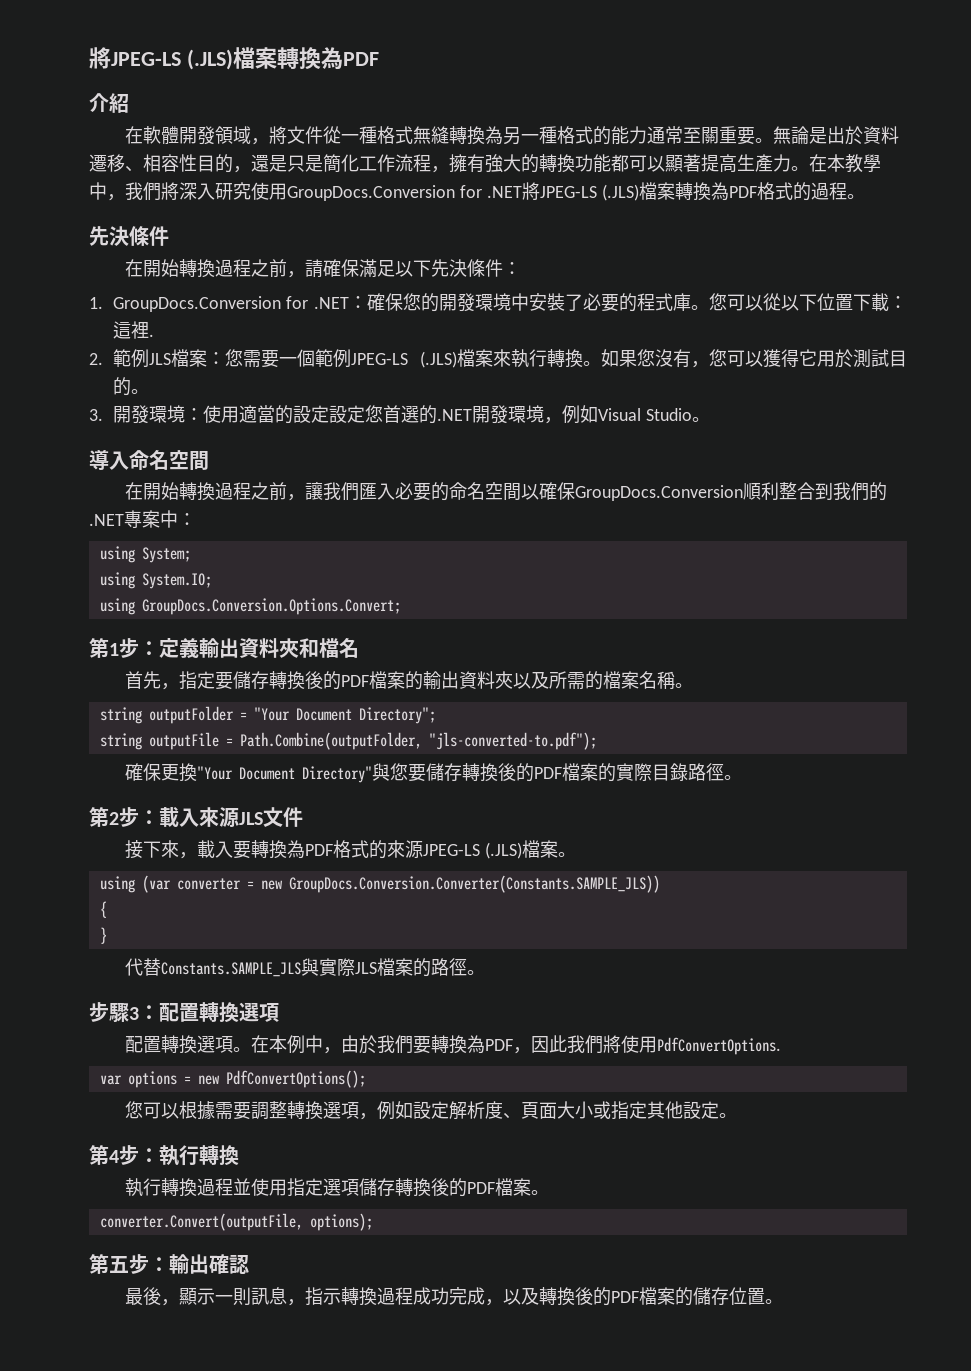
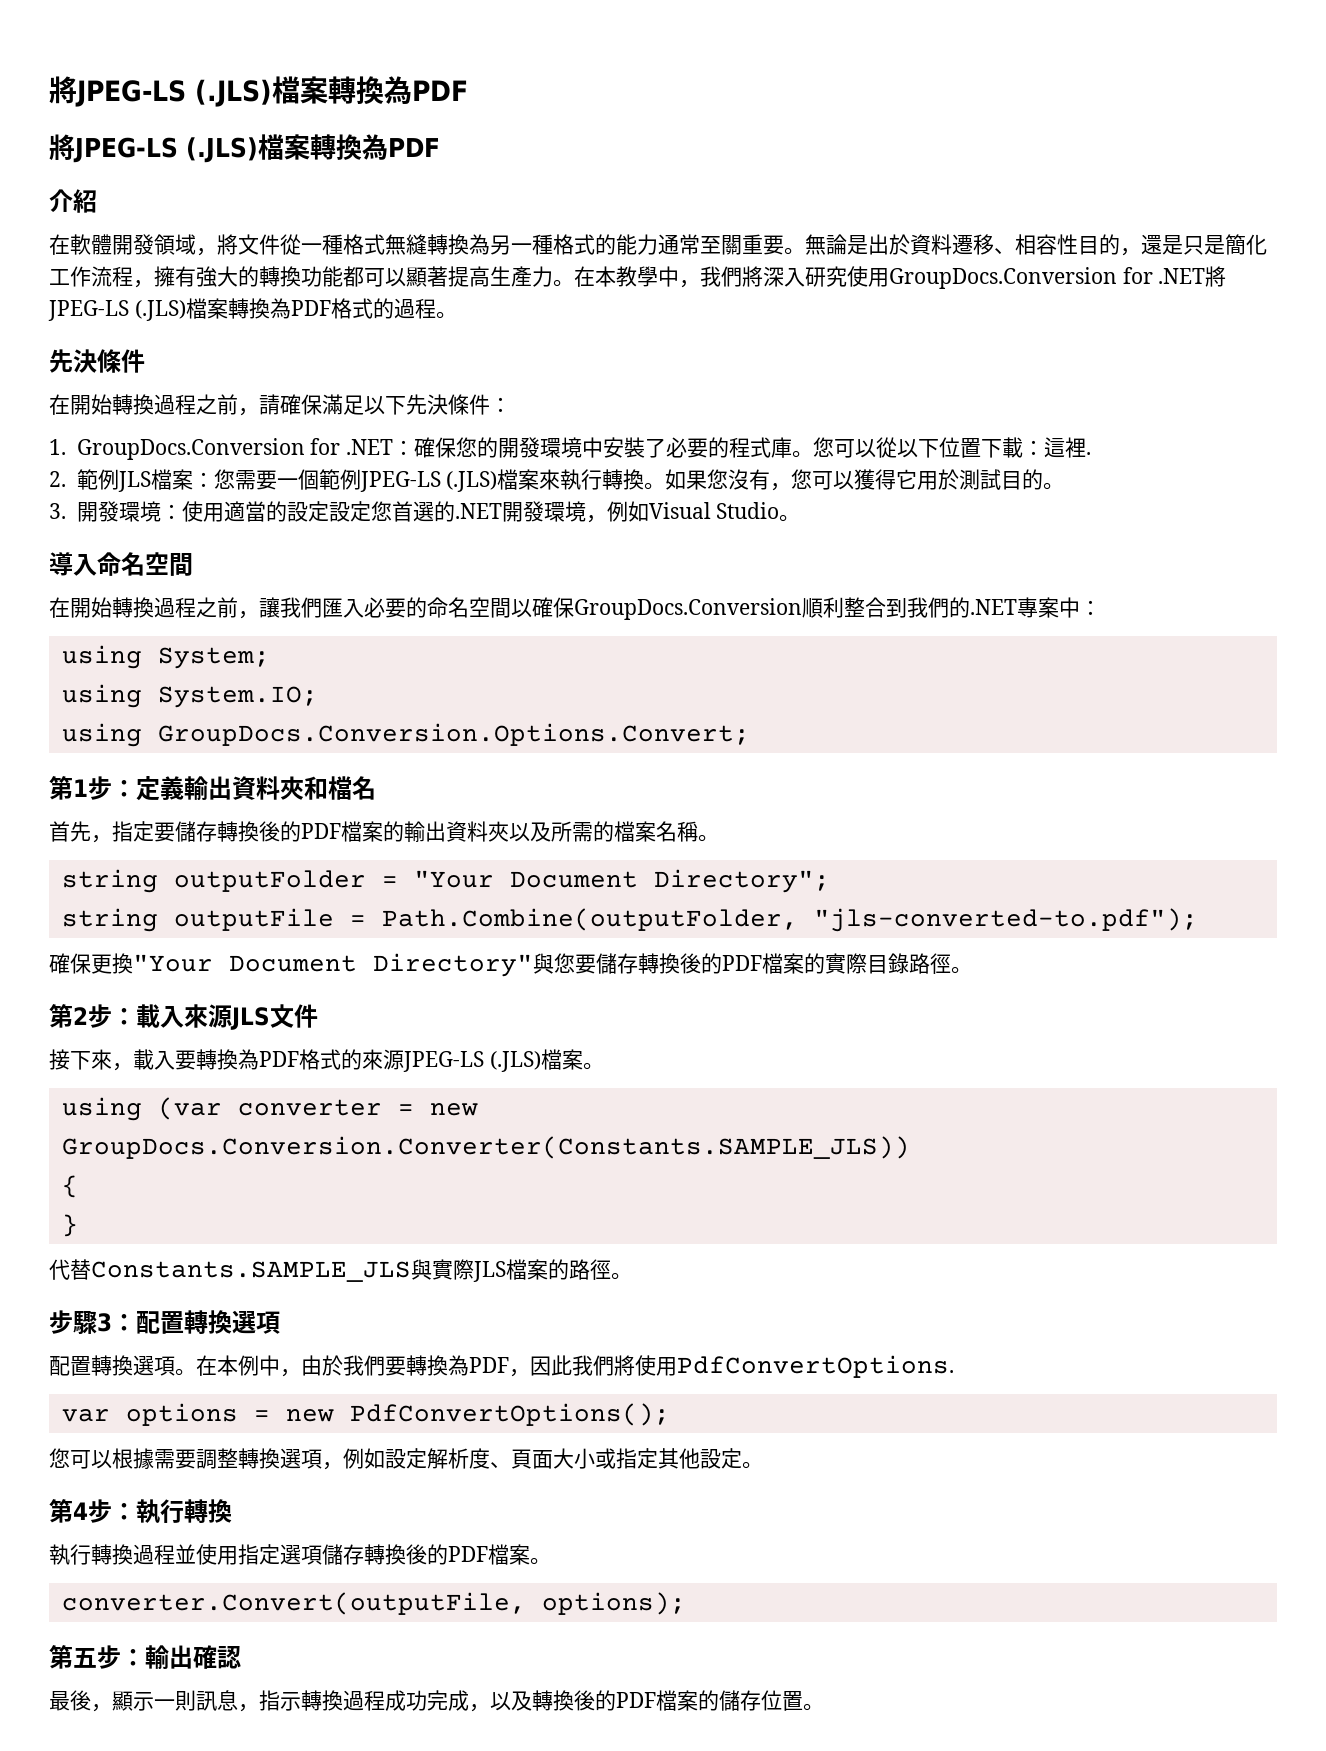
[89,47,379,70] 將JPEG-LS (.JLS)檔案轉換為PDF -> [49,76,468,107] [49,134,440,163] 將JPEG-LS (.JLS)檔案轉換為PDF // 將JPEG-LS (.JLS)檔案轉換為PDF

